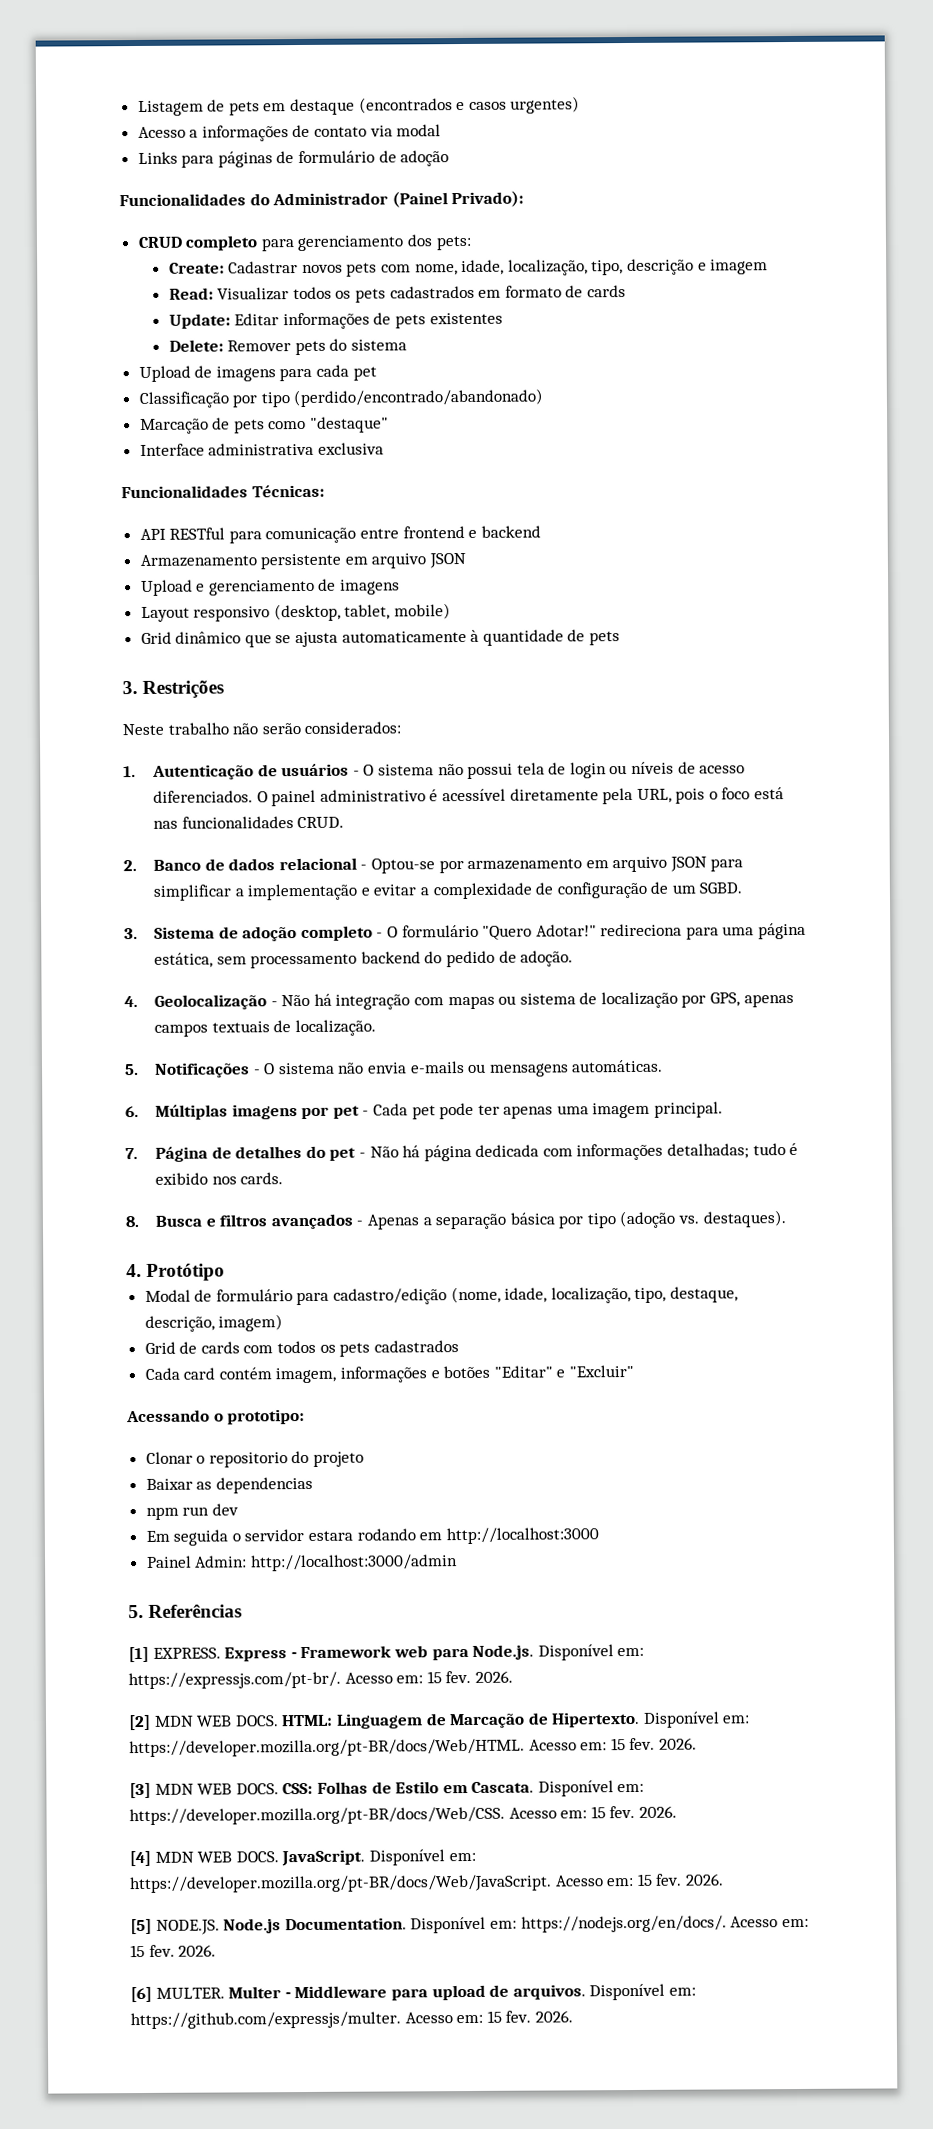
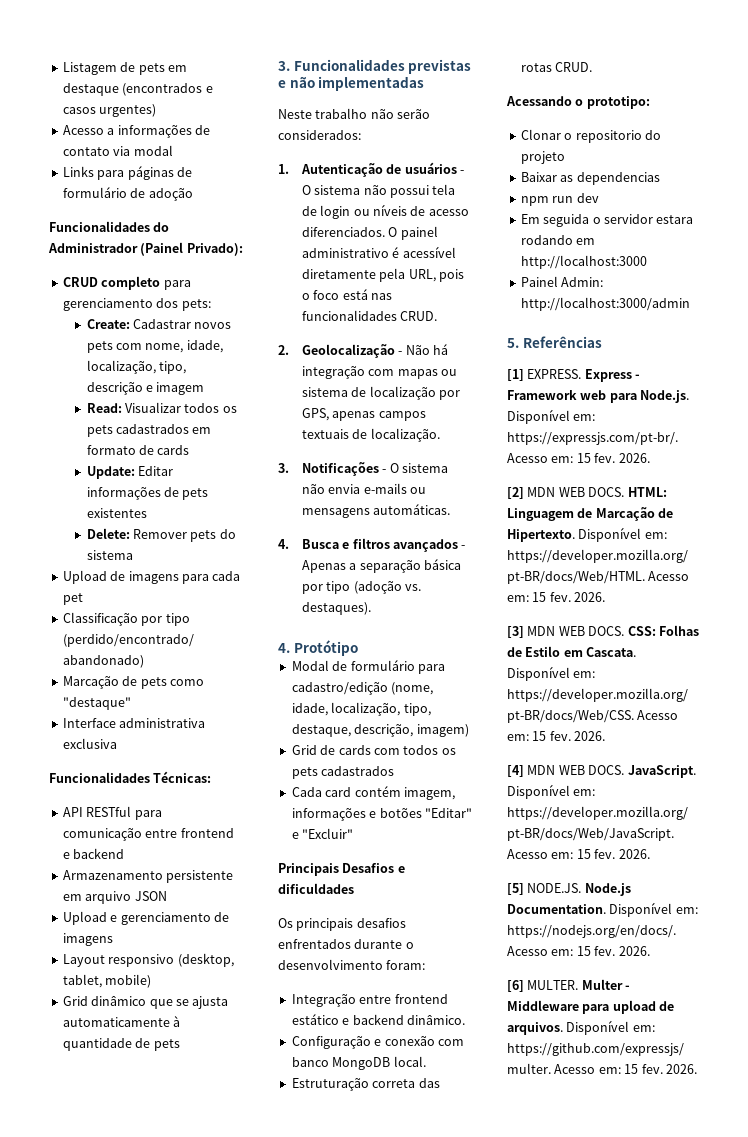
[142,680,225,698] Restrições -> [293,59,472,74] [278,76,425,91] Funcionalidades previstas e não implementadas
[152,856,744,874] [152,881,743,901] [124,922,807,942] [153,950,574,969] [124,996,138,1008] Banco de dados relacional - Optou-se por armazenamento em arquivo JSON para simplificar a implementação e evitar a complexidade de configuração de um SGBD. // 3. Sistema de adoção completo - O formulário "Quero Adotar!" redireciona para uma página estática, sem processamento backend do pedido de adoção. // 4. -> (289, 350) none
[124,1064,139,1076] 5. -> [278,463,289,473] 3.
[125,1101,724,1120] [125,1142,799,1162] [154,1172,284,1185] [125,1216,139,1228] 6. Múltiplas imagens por pet - Cada pet pode ter apenas uma imagem principal. // 7. Página de detalhes do pet - Não há página dedicada com informações detalhadas; tudo é exibido nos cards. // 8. -> [278,539,289,549] 4.
(635, 1371) none -> [278,863,405,876] [278,883,354,894] [278,918,406,931] [278,939,414,949] [278,959,426,970] [291,994,448,1007] [291,1014,465,1025] [291,1036,464,1049] [291,1056,426,1070] [291,1078,440,1091] [520,62,593,72] // Principais Desafios e dificuldades // Os principais desafios enfrentados durante o desenvolvimento foram: // Integração entre frontend estático e backend dinâmico. // Configuração e conexão com banco MongoDB local. // Estruturação correta das rotas CRUD.

